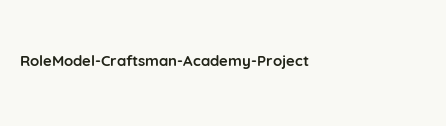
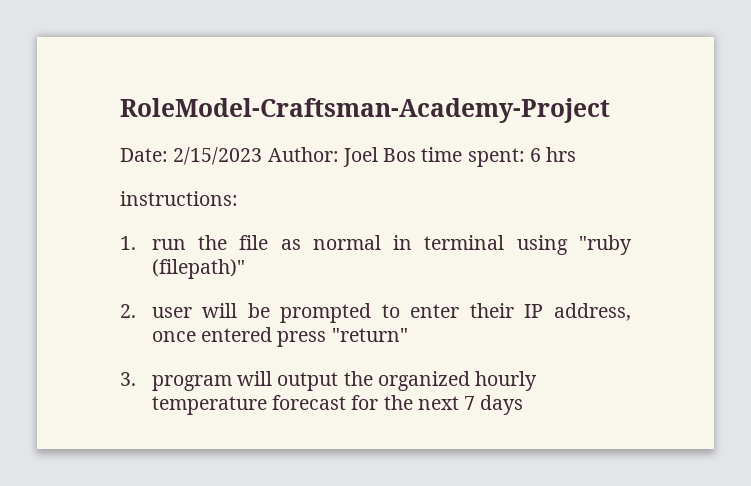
(309, 62) none -> [120,147,577,167] [120,191,238,206] [120,235,633,255] [151,259,245,279] [120,303,632,323] [151,327,408,347] [120,371,538,391] [151,395,524,415] // Date: 2/15/2023 Author: Joel Bos time spent: 6 hrs // instructions: // 1. run the file as normal in terminal using "ruby (filepath)" // 2. user will be prompted to enter their IP address, once entered press "return" // 3. program will output the organized hourly temperature forecast for the next 7 days

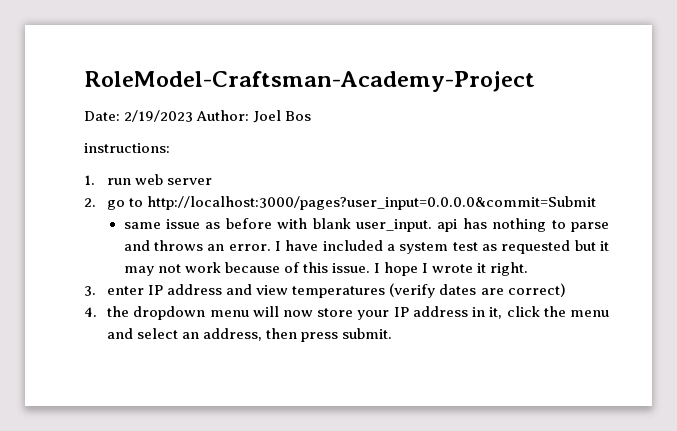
[173,147,263,165] 2/15/2023 -> [124,110,194,122] 2/19/2023
[421,147,577,167] time spent: 6 hrs -> (312, 116) none
[198,235,633,255] [151,259,245,279] [120,303,632,323] [151,327,408,347] [120,371,538,391] [151,395,524,415] the file as normal in terminal using "ruby (filepath)" // 2. user will be prompted to enter their IP address, once entered press "return" // 3. program will output the organized hourly temperature forecast for the next 7 days -> [135,174,213,185] [84,196,597,210] [123,218,609,232] [123,240,609,254] [123,262,529,276] [84,283,566,298] [84,306,610,320] [107,328,393,342] web server // 2. go to http://localhost:3000/pages?user_input=0.0.0.0&commit=Submit // same issue as before with blank user_input. api has nothing to parse and throws an error. I have included a system test as requested but it may not work because of this issue. I hope I wrote it right. // 3. enter IP address and view temperatures (verify dates are correct) // 4. the dropdown menu will now store your IP address in it, click the menu and select an address, then press submit.

